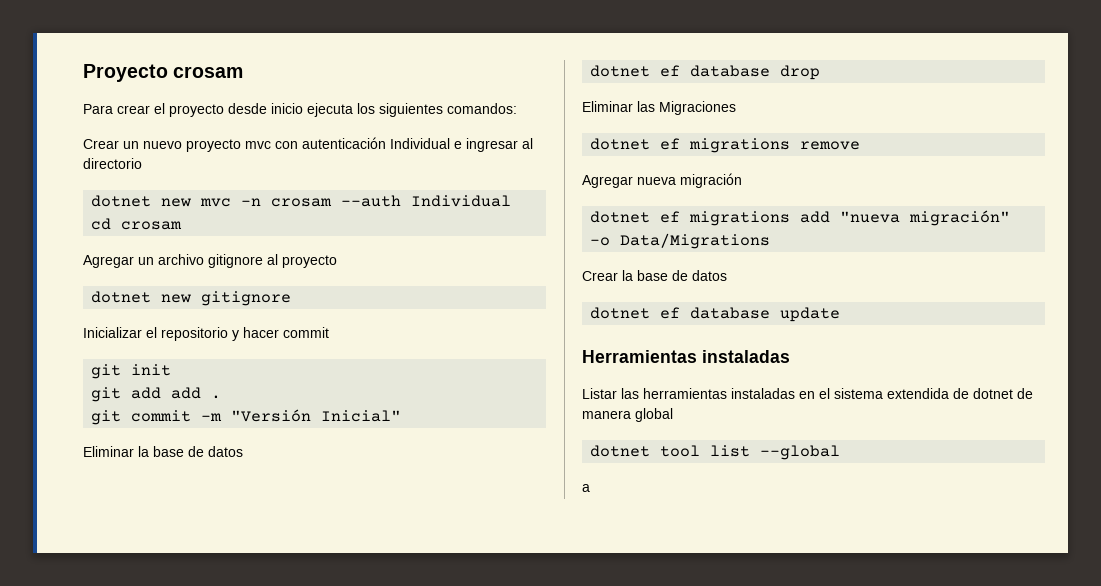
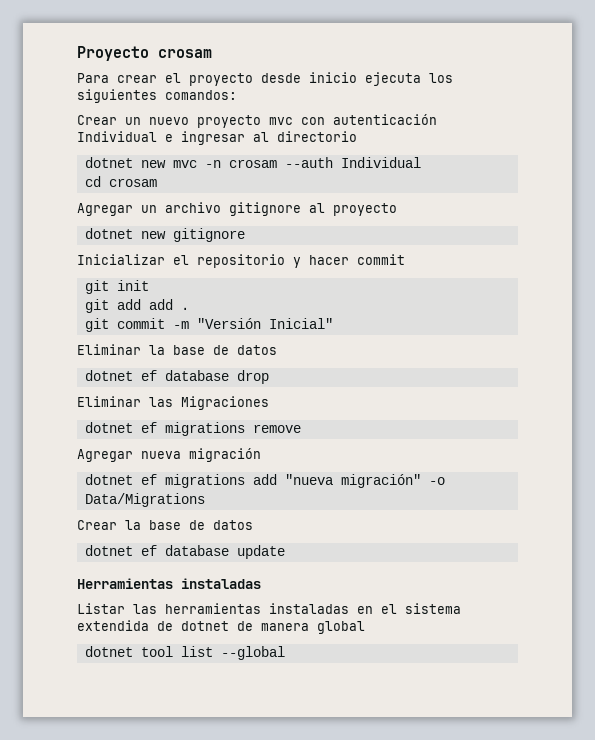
[582,484,590,492] // a -> (285, 653) none

